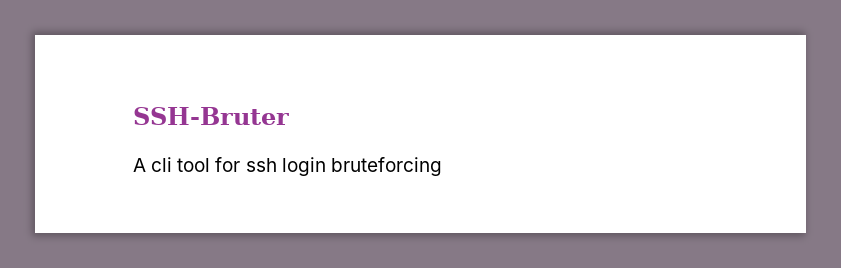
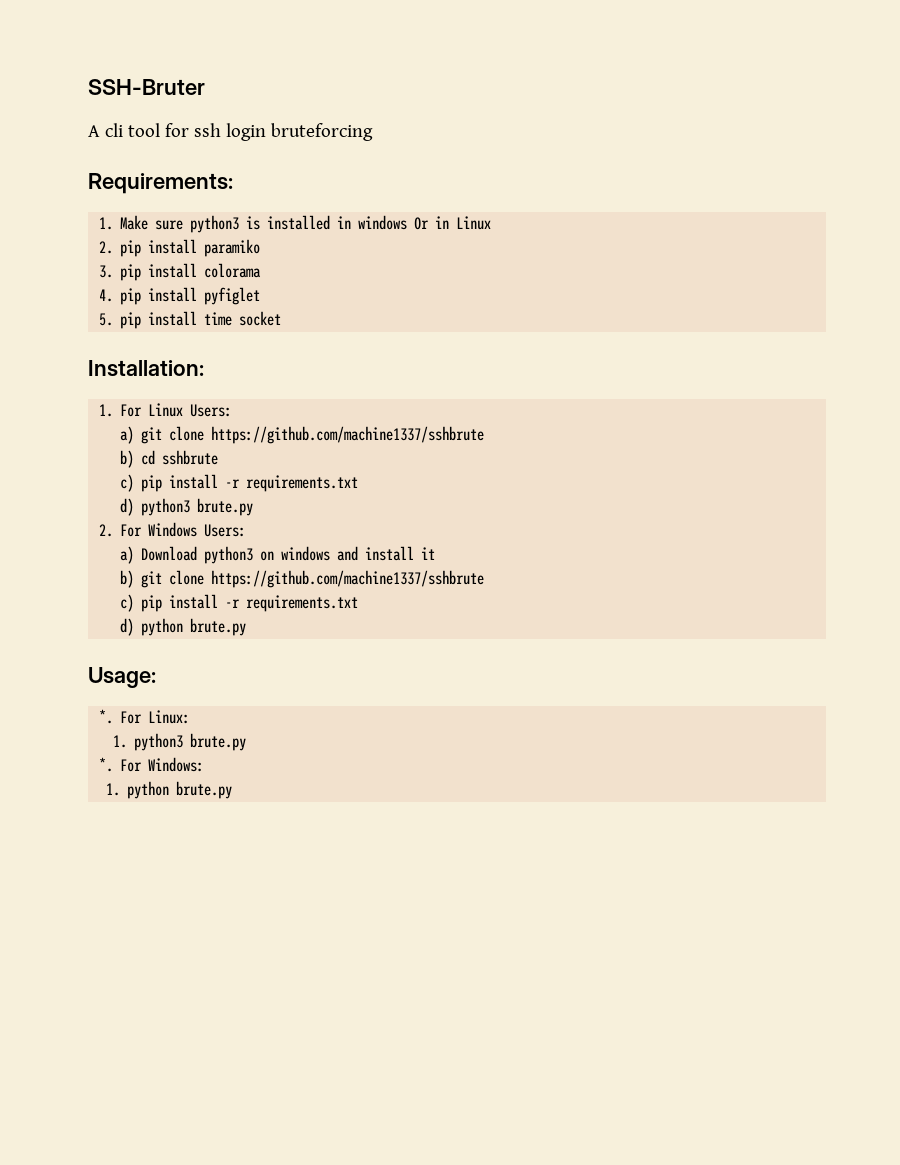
(442, 166) none -> [88,173,233,194] [99,215,492,233] [99,239,261,257] [99,263,262,281] [99,287,261,305] [99,311,282,329] [88,360,204,377] [99,403,233,417] [120,426,485,444] [120,450,219,468] [120,474,359,492] [120,498,254,516] [99,522,247,537] [120,546,436,564] [120,570,485,588] [120,594,359,612] [120,618,247,636] [88,667,156,688] [99,709,191,724] [113,733,247,751] [99,757,205,772] [106,781,233,799] // Requirements: // 1. Make sure python3 is installed in windows Or in Linux // 2. pip install paramiko // 3. pip install colorama // 4. pip install pyfiglet // 5. pip install time socket // Installation: // 1. For Linux Users: // a) git clone https://github.com/machine1337/sshbrute // b) cd sshbrute // c) pip install -r requirements.txt // d) python3 brute.py // 2. For Windows Users: // a) Download python3 on windows and install it // b) git clone https://github.com/machine1337/sshbrute // c) pip install -r requirements.txt // d) python brute.py // Usage: // *. For Linux: // 1. python3 brute.py // *. For Windows: // 1. python brute.py

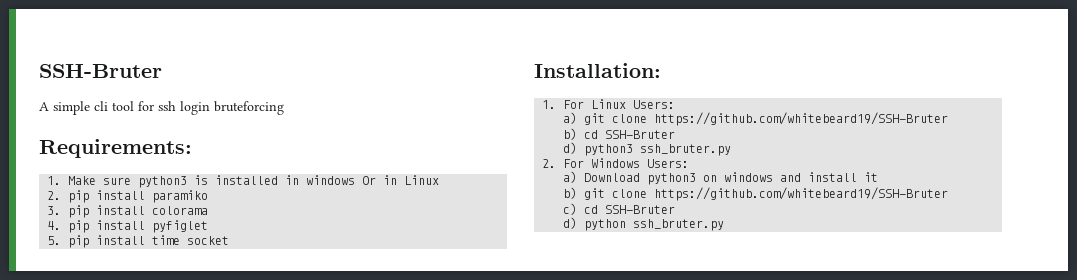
(100, 131) none -> [53,101,90,115] simple
[211,426,485,444] https://github.com/machine1337/sshbrute -> [654,112,949,126] https://github.com/whitebeard19/SSH-Bruter
[162,450,219,465] [120,474,359,492] sshbrute // c) pip install -r requirements.txt -> [605,130,676,139] SSH-Bruter
[197,498,254,516] brute.py -> [640,144,732,156] ssh_bruter.py
[211,570,485,588] [120,594,359,612] [120,618,247,636] [88,667,156,688] [99,709,191,724] [113,733,247,751] [99,757,205,772] [106,781,233,799] https://github.com/machine1337/sshbrute // c) pip install -r requirements.txt // d) python brute.py // Usage: // *. For Linux: // 1. python3 brute.py // *. For Windows: // 1. python brute.py -> [654,187,949,201] [563,203,676,215] [563,217,725,231] https://github.com/whitebeard19/SSH-Bruter // c) cd SSH-Bruter // d) python ssh_bruter.py

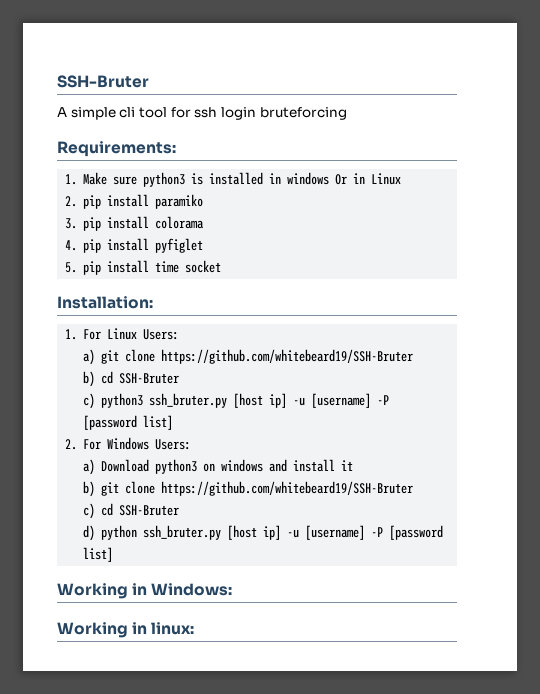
[563,142,578,154] d) -> [83,393,96,409] c)
(732, 150) none -> [233,393,390,408] [83,415,174,430] [host ip] -u [username] -P [password list]
(725, 225) none -> [227,525,444,540] [83,547,114,562] [57,583,233,599] [57,622,195,638] [host ip] -u [username] -P [password list] // Working in Windows: // Working in linux:

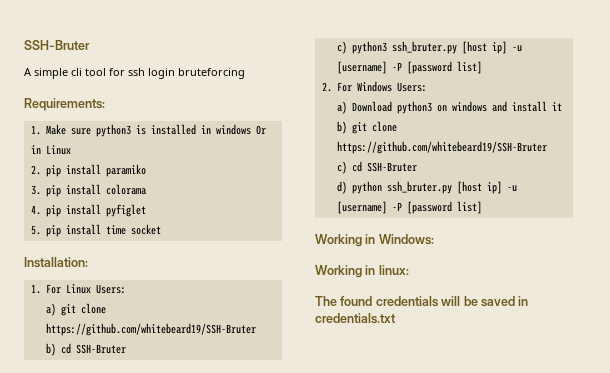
(195, 628) none -> [315,296,529,307] [315,313,396,324] // The found credentials will be saved in credentials.txt

